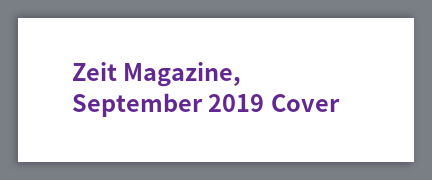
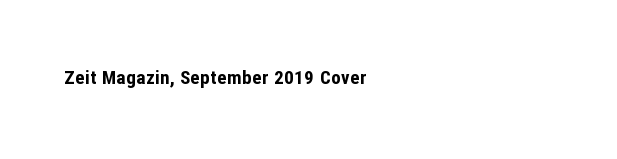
[123,62,242,87] Magazine, -> [102,70,176,88] Magazin,

